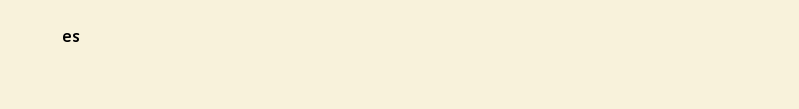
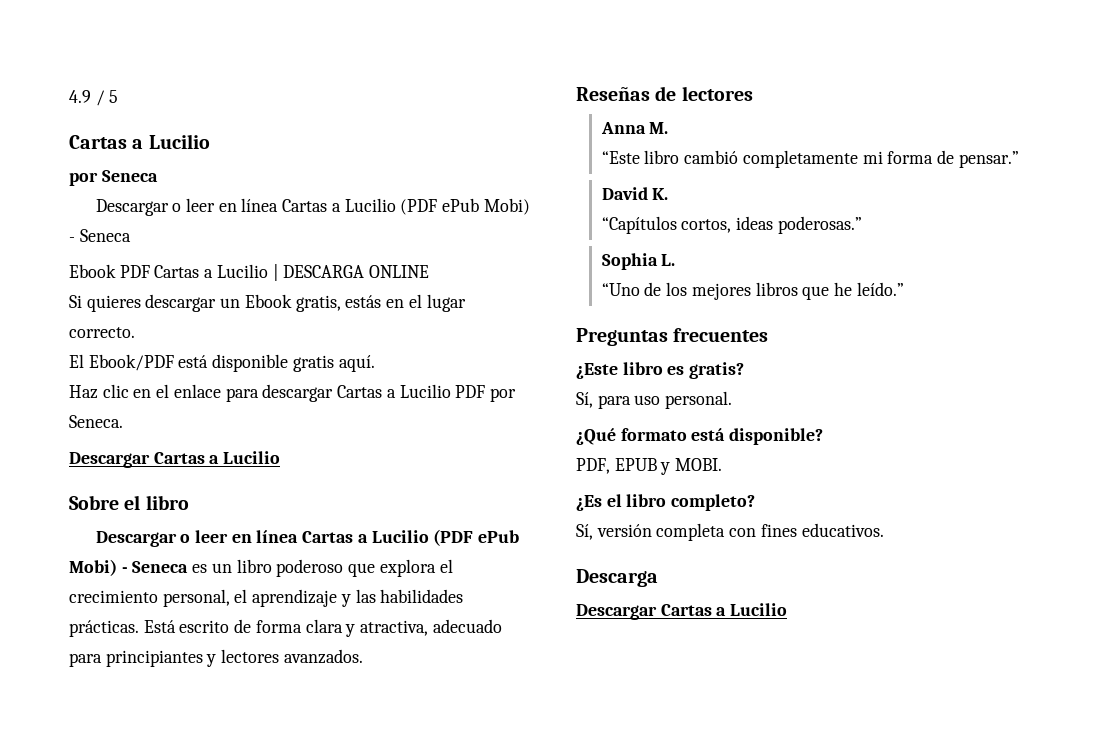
[62,33,80,42] es -> [69,90,119,106] [69,134,210,149] [69,170,158,186] [95,198,530,216] [69,229,131,242] [69,264,430,281] [69,294,466,312] [69,327,135,338] [69,354,375,372] [69,384,516,402] [69,415,123,428] [69,451,281,468] [69,495,189,510] [95,529,520,547] [69,559,453,577] [69,589,464,607] [69,619,502,637] [69,649,363,667] [576,86,753,101] [600,122,669,134] [601,150,1019,168] [601,187,669,200] [601,216,862,234] [601,253,676,270] [601,282,904,300] [576,328,769,346] [576,362,745,379] [576,391,733,409] [576,428,824,445] [576,458,723,475] [576,494,756,511] [576,523,884,541] [576,569,658,587] [576,603,788,620] 4.9 / 5 // Cartas a Lucilio // por Seneca // Descargar o leer en línea Cartas a Lucilio (PDF ePub Mobi) - Seneca // Ebook PDF Cartas a Lucilio | DESCARGA ONLINE // Si quieres descargar un Ebook gratis, estás en el lugar correcto. // El Ebook/PDF está disponible gratis aquí. // Haz clic en el enlace para descargar Cartas a Lucilio PDF por Seneca. // Descargar Cartas a Lucilio // Sobre el libro // Descargar o leer en línea Cartas a Lucilio (PDF ePub Mobi) - Seneca es un libro poderoso que explora el crecimiento personal, el aprendizaje y las habilidades prácticas. Está escrito de forma clara y atractiva, adecuado para principiantes y lectores avanzados. // Reseñas de lectores // Anna M. // “Este libro cambió completamente mi forma de pensar.” // David K. // “Capítulos cortos, ideas poderosas.” // Sophia L. // “Uno de los mejores libros que he leído.” // Preguntas frecuentes // ¿Este libro es gratis? // Sí, para uso personal. // ¿Qué formato está disponible? // PDF, EPUB y MOBI. // ¿Es el libro completo? // Sí, versión completa con fines educativos. // Descarga // Descargar Cartas a Lucilio

